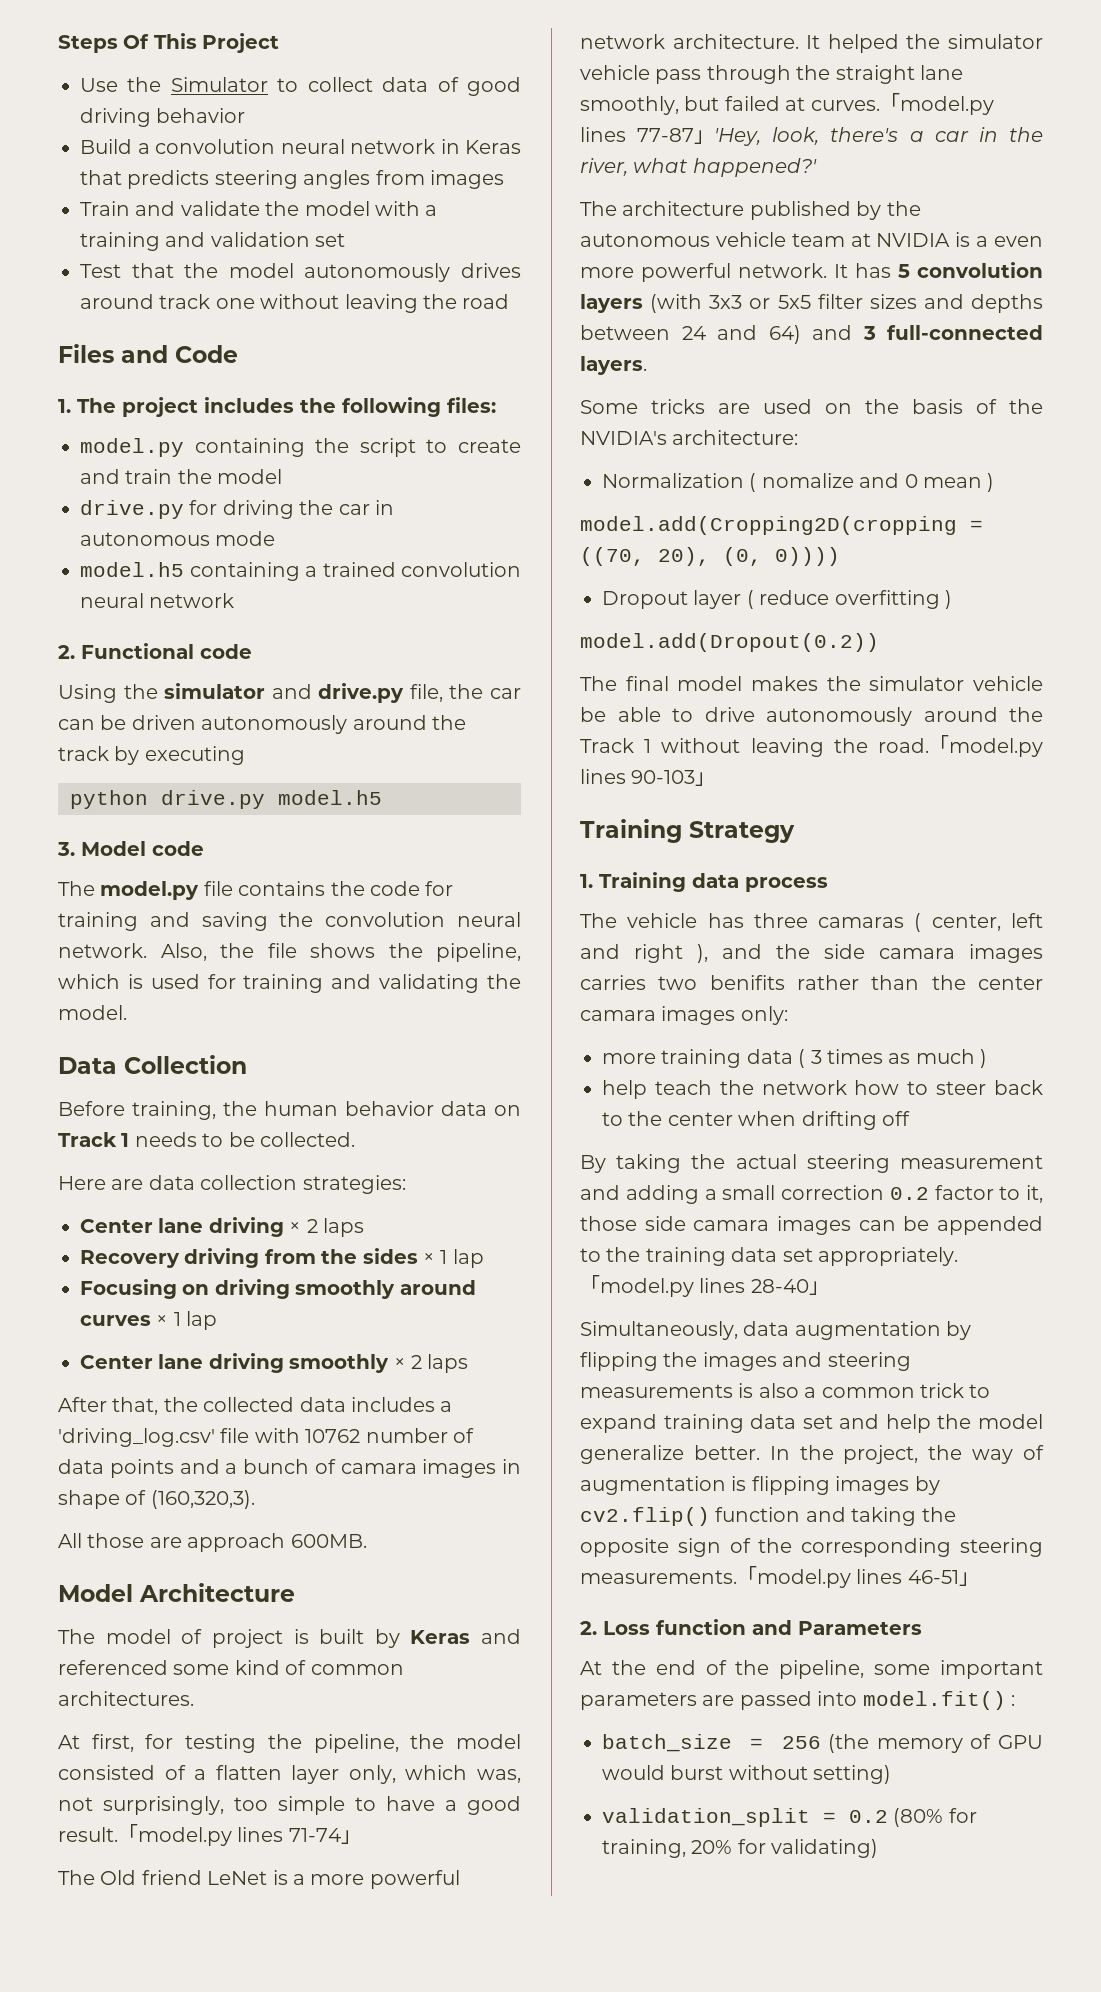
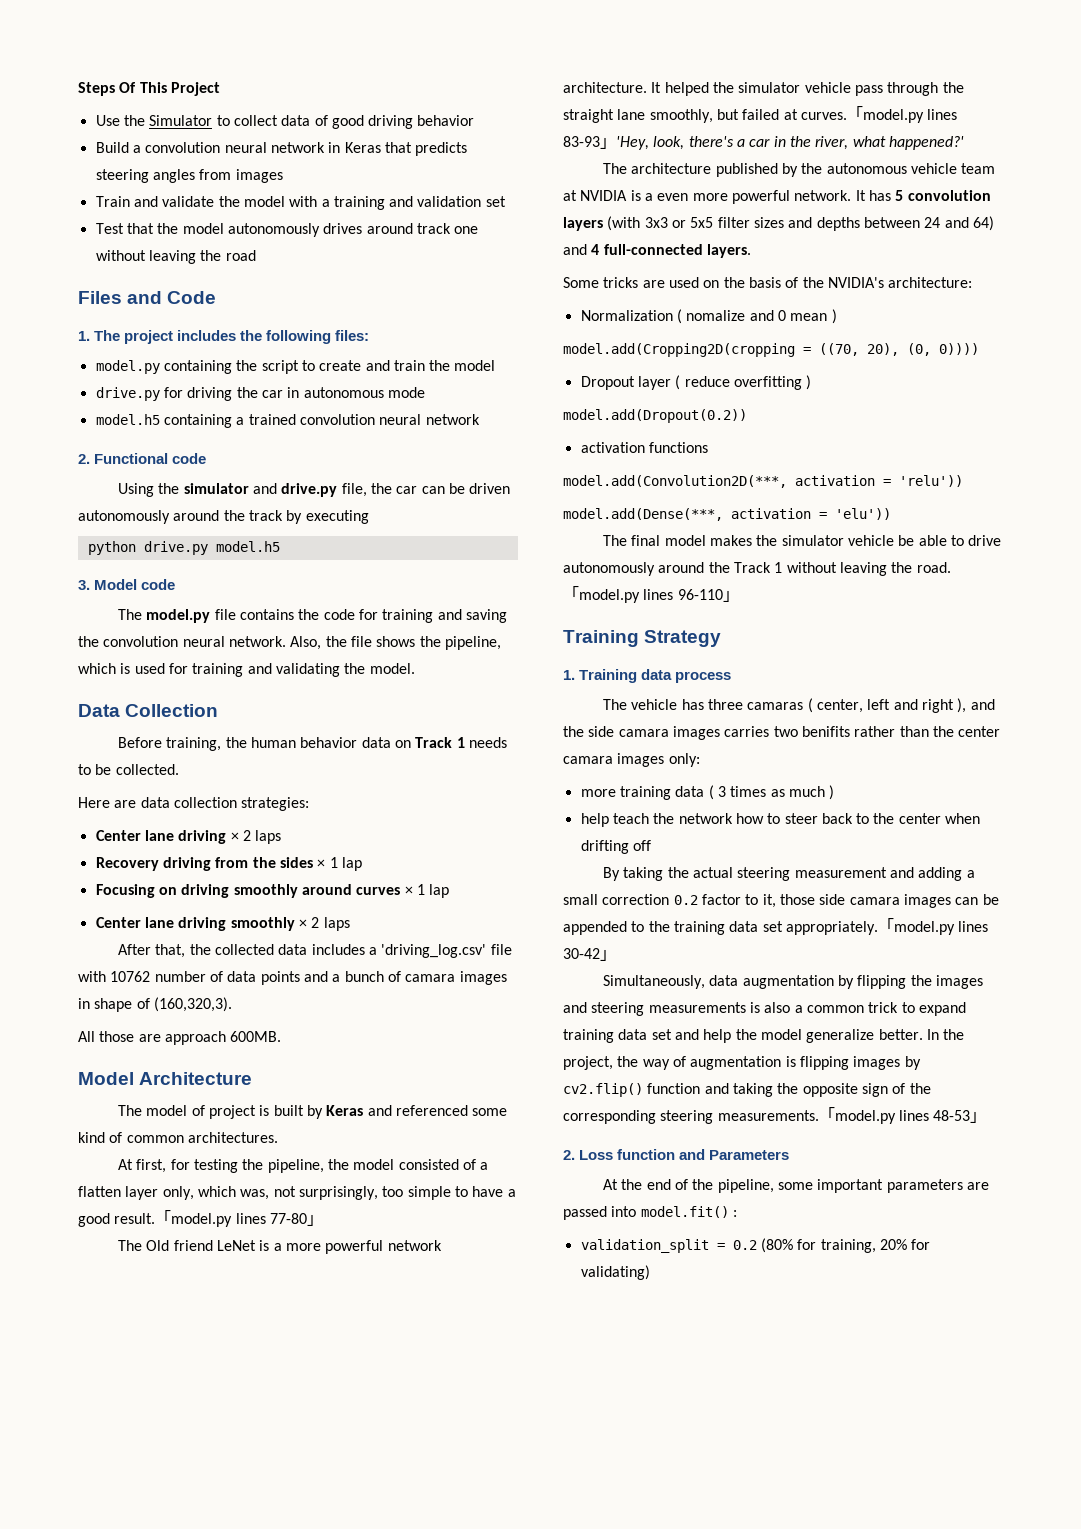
[288,1828,341,1842] 71-74 -> [269,1213,307,1224] 77-80
[637,128,695,142] 77-87 -> [563,136,600,147] 83-93
[862,326,876,340] 3 -> [591,244,600,255] 4
(879, 642) none -> [580,442,708,453] [563,475,963,488] [563,508,891,521] // activation functions // model.add(Convolution2D(***, activation = 'relu')) // model.add(Dense(***, activation = 'elu'))
[631,770,696,784] 90-103 -> [677,589,723,600] 96-110
[750,1279,809,1293] 28-40 -> [563,948,600,959] 30-42
[907,1570,959,1584] 46-51 -> [933,1110,971,1121] 48-53
[602,1734,1043,1753] [602,1765,892,1784] // batch_size = 256 (the memory of GPU would burst without setting) -> (737, 1213) none

